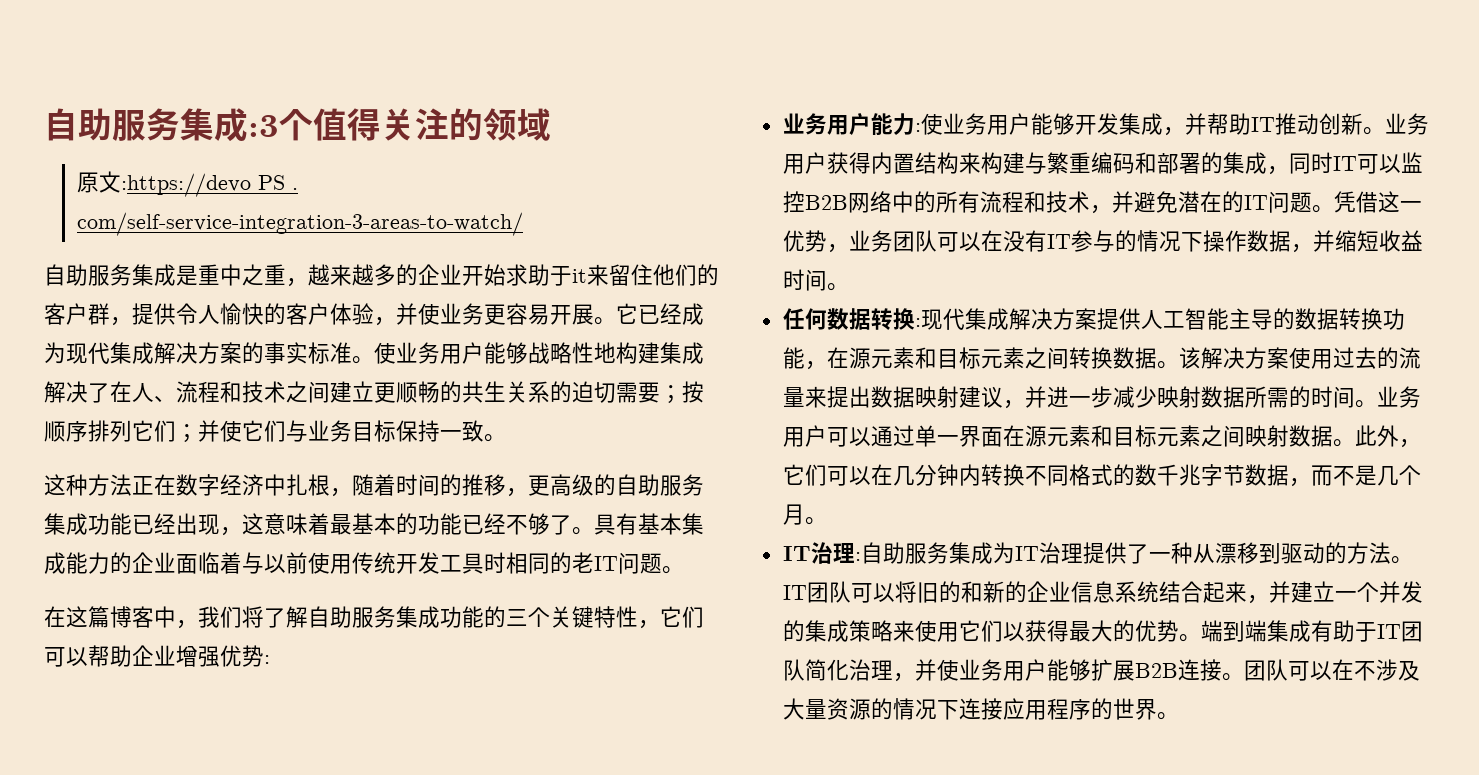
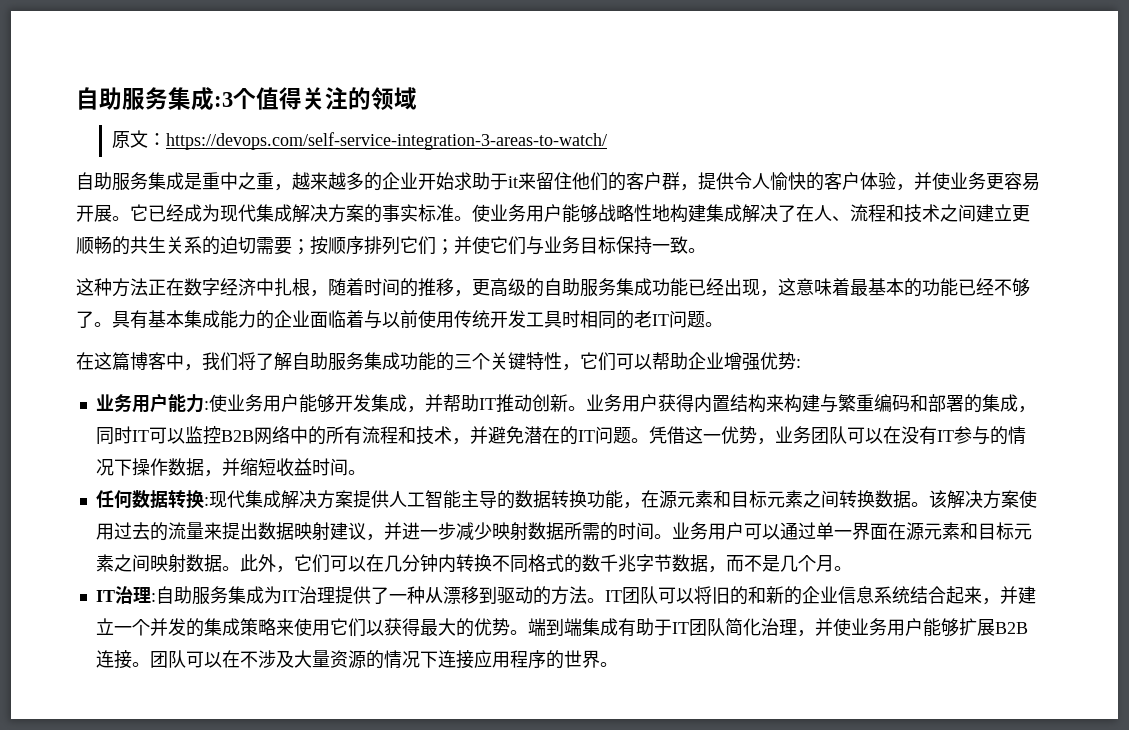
[120,173,298,197] [76,212,523,236] :https://devo PS . com/self-service-integration-3-areas-to-watch/ -> [147,132,607,150] ：https://devops.com/self-service-integration-3-areas-to-watch/

